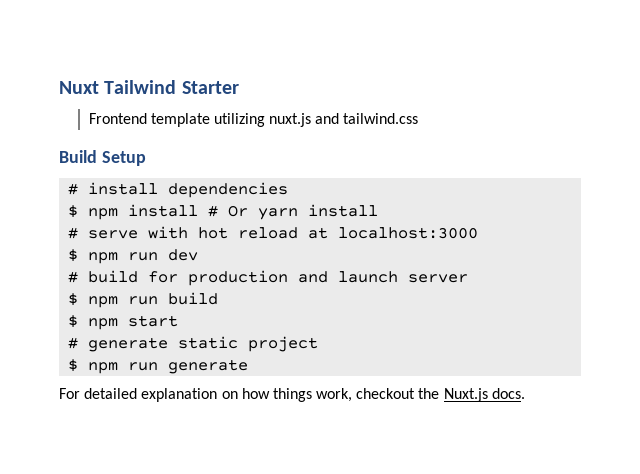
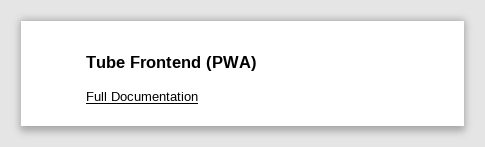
[59,80,239,94] [88,113,419,127] [59,150,146,166] [68,182,289,198] [68,204,379,220] [68,226,479,239] [68,249,199,264] [68,270,469,286] [68,292,219,308] [68,315,179,330] [68,336,319,352] [68,359,249,374] [59,388,525,402] Nuxt Tailwind Starter // Frontend template utilizing nuxt.js and tailwind.css // Build Setup // # install dependencies // $ npm install # Or yarn install // # serve with hot reload at localhost:3000 // $ npm run dev // # build for production and launch server // $ npm run build // $ npm start // # generate static project // $ npm run generate // For detailed explanation on how things work, checkout the Nuxt.js docs. -> [86,56,257,71] [86,92,198,101] Tube Frontend (PWA) // Full Documentation

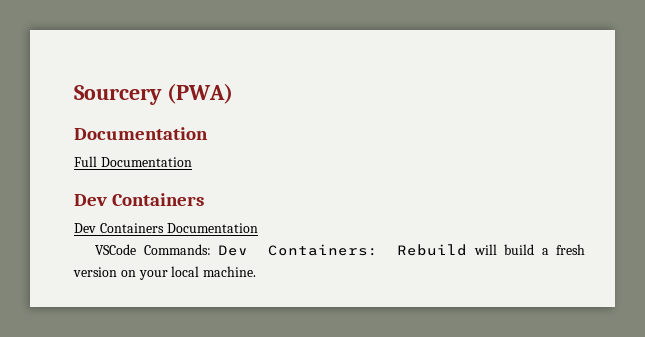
[86,56,201,68] Tube Frontend -> [74,85,162,105] Sourcery
(257, 63) none -> [74,127,208,140] // Documentation
(198, 96) none -> [74,193,205,206] [74,223,258,233] [95,244,585,256] [73,266,257,280] // Dev Containers // Dev Containers Documentation // VSCode Commands: Dev Containers: Rebuild will build a fresh version on your local machine.

